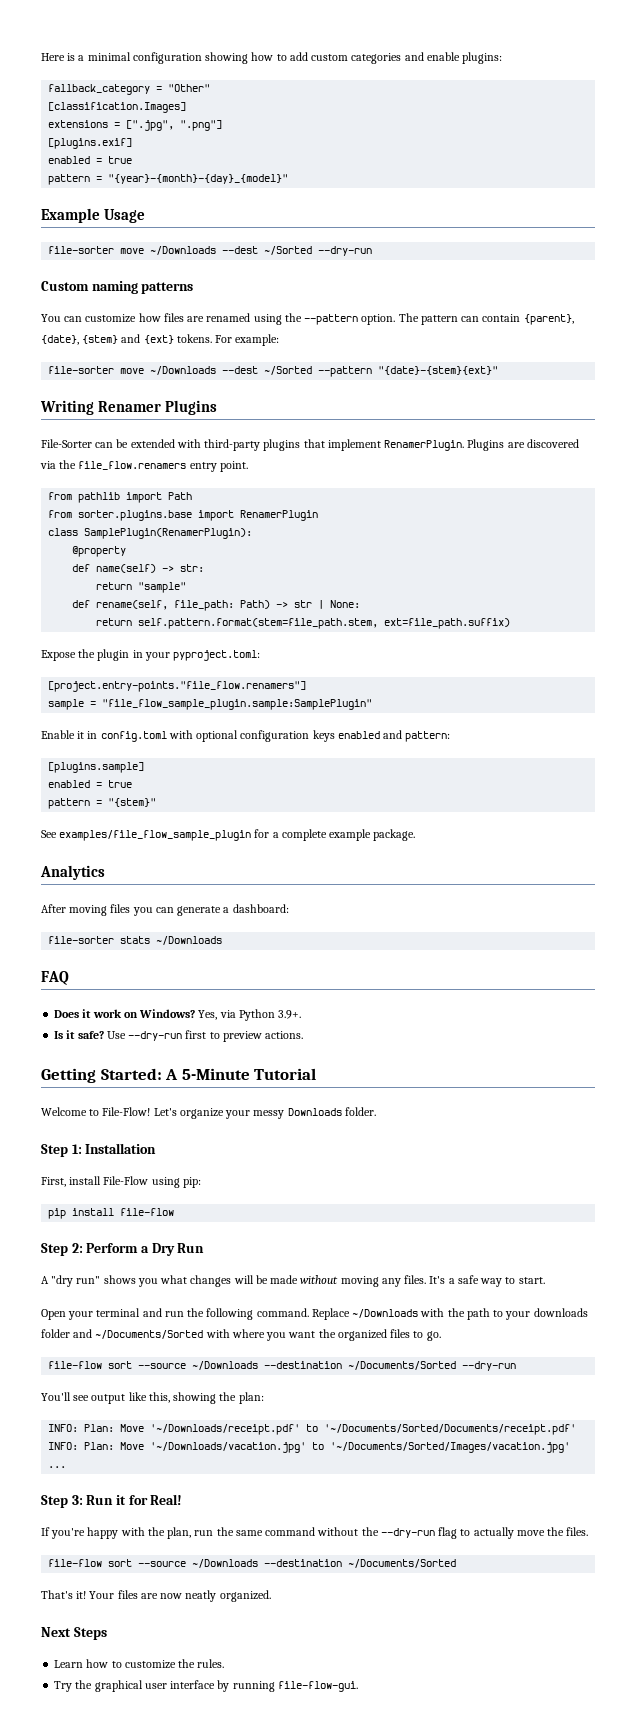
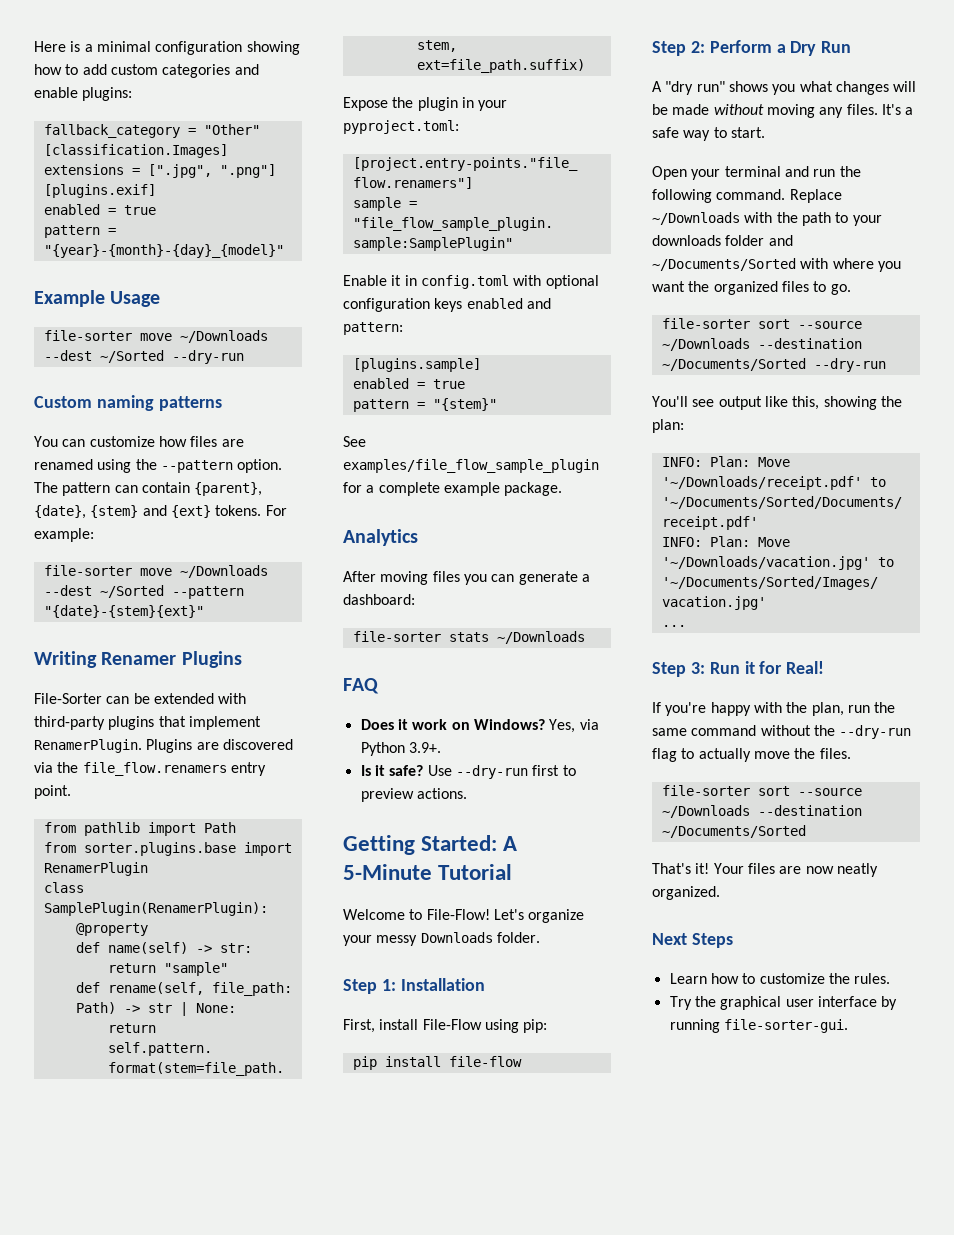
[48,1361,103,1369] file-flow -> [661,318,750,329] file-sorter
[48,1559,103,1567] file-flow -> [661,785,750,796] file-sorter
[277,1681,358,1692] file-flow-gui. -> [723,1019,848,1033] file-sorter-gui.

